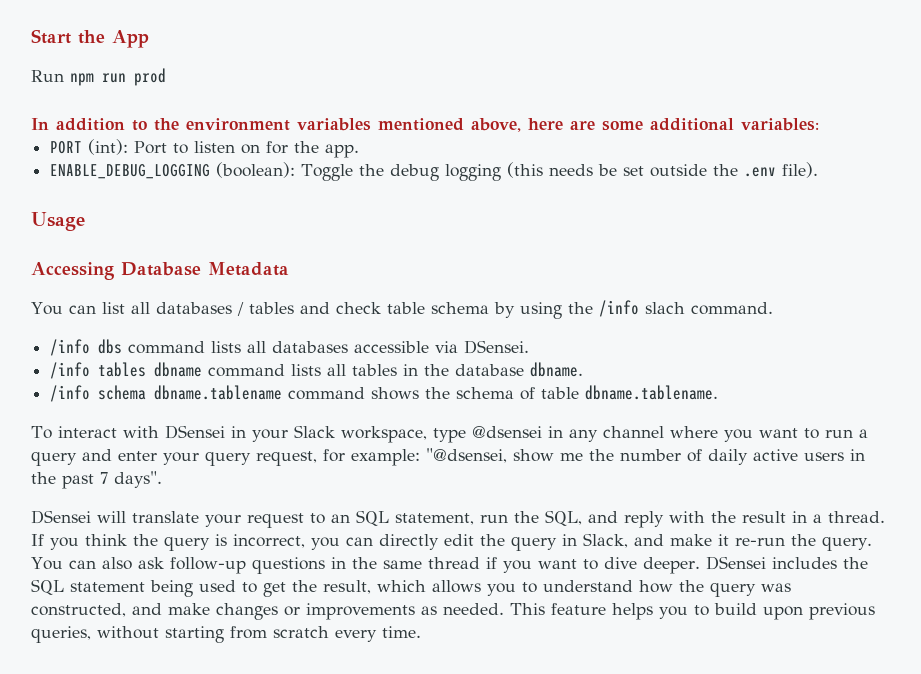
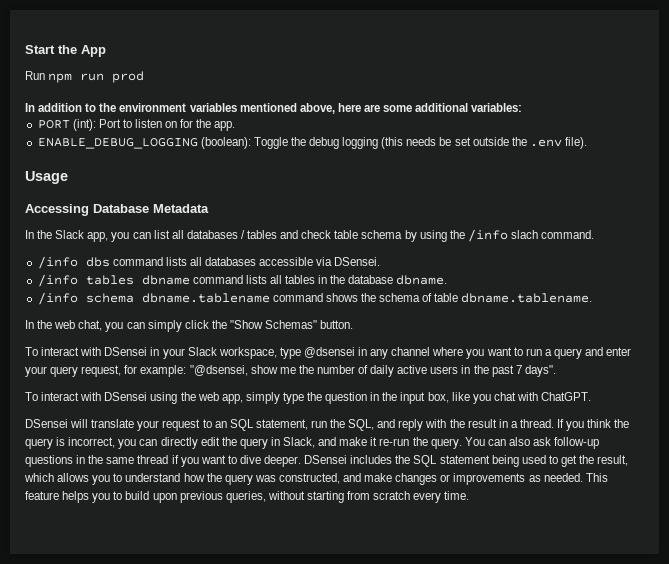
[31,302,63,315] You -> [25,230,130,242] In the Slack app, you
(719, 392) none -> [25,320,354,332] // In the web chat, you can simply click the "Show Schemas" button.
(162, 479) none -> [25,392,592,404] // To interact with DSensei using the web app, simply type the question in the input box, like you chat with ChatGPT.

